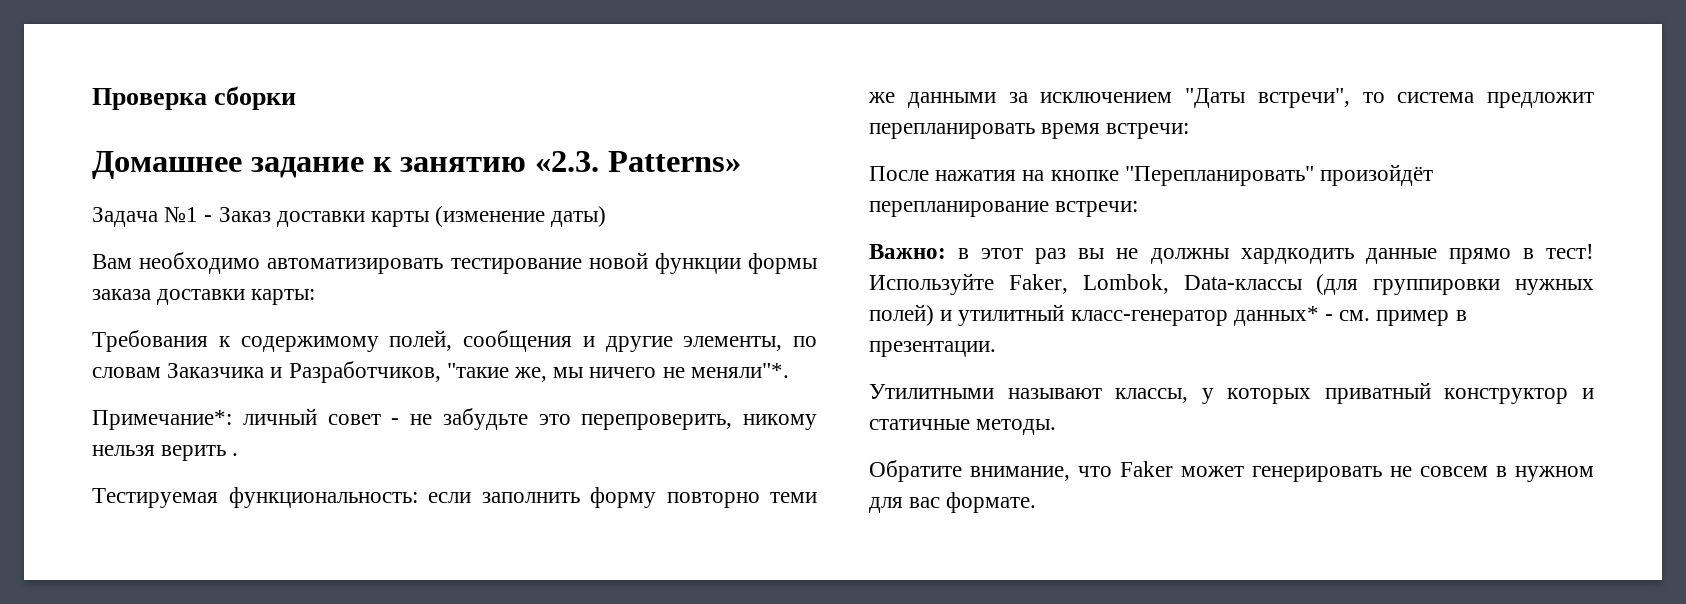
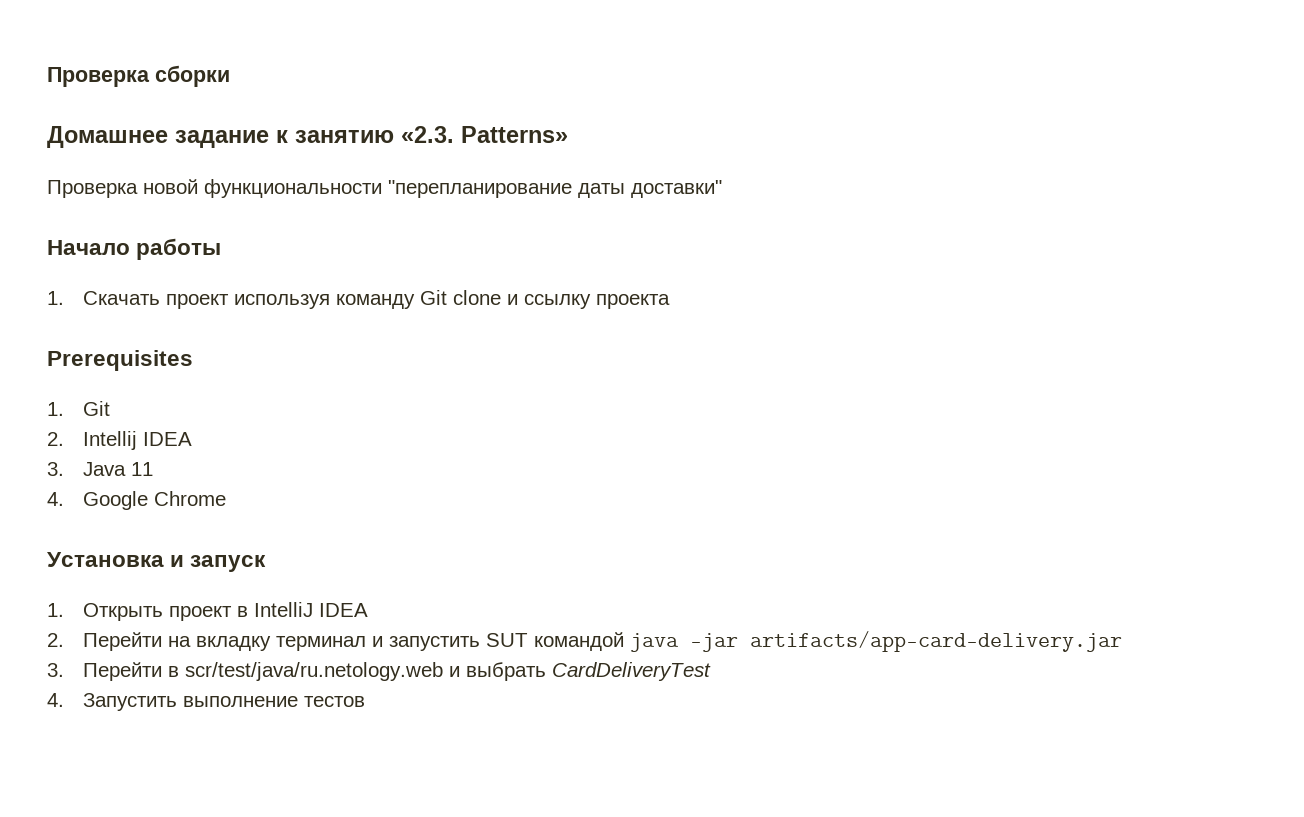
[92,206,607,227] [92,252,817,274] [92,289,316,305] [92,330,817,352] [92,361,789,383] [92,408,817,430] [92,445,239,461] [92,487,817,508] [868,88,1594,108] [869,123,1190,139] [869,164,1434,186] [869,201,1139,217] [869,244,1594,264] [869,273,1594,295] [869,304,1467,326] [869,341,996,357] [869,382,1594,404] [869,419,1057,435] [869,460,1594,482] [869,492,1037,513] Задача №1 - Заказ доставки карты (изменение даты) // Вам необходимо автоматизировать тестирование новой функции формы заказа доставки карты: // Требования к содержимому полей, сообщения и другие элементы, по словам Заказчика и Разработчиков, "такие же, мы ничего не меняли"*. // Примечание*: личный совет - не забудьте это перепроверить, никому нельзя верить . // Тестируемая функциональность: если заполнить форму повторно теми же данными за исключением "Даты встречи", то система предложит перепланировать время встречи: // После нажатия на кнопке "Перепланировать" произойдёт перепланирование встречи: // Важно: в этот раз вы не должны хардкодить данные прямо в тест! Используйте Faker, Lombok, Data-классы (для группировки нужных полей) и утилитный класс-генератор данных* - см. пример в презентации. // Утилитными называют классы, у которых приватный конструктор и статичные методы. // Обратите внимание, что Faker может генерировать не совсем в нужном для вас формате. -> [47,179,722,198] [47,238,222,260] [47,290,670,309] [47,350,193,371] [47,401,110,416] [47,431,192,450] [47,462,153,476] [47,491,226,510] [47,552,267,572] [47,602,368,621] [47,631,1122,652] [47,662,711,681] [47,693,365,711] Проверка новой функциональности "перепланирование даты доставки" // Начало работы // 1. Скачать проект используя команду Git clone и ссылку проекта // Prerequisites // 1. Git // 2. Intellij IDEA // 3. Java 11 // 4. Google Chrome // Установка и запуск // 1. Открыть проект в IntelliJ IDEA // 2. Перейти на вкладку терминал и запустить SUT командой java -jar artifacts/app-card-delivery.jar // 3. Перейти в scr/test/java/ru.netology.web и выбрать CardDeliveryTest // 4. Запустить выполнение тестов

